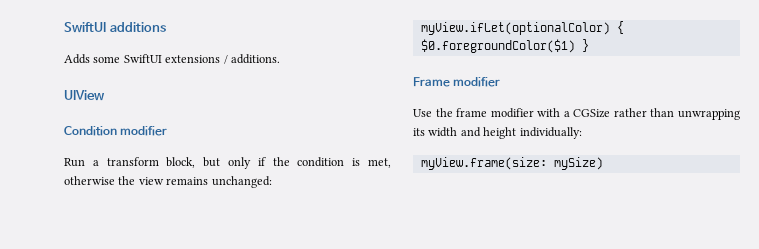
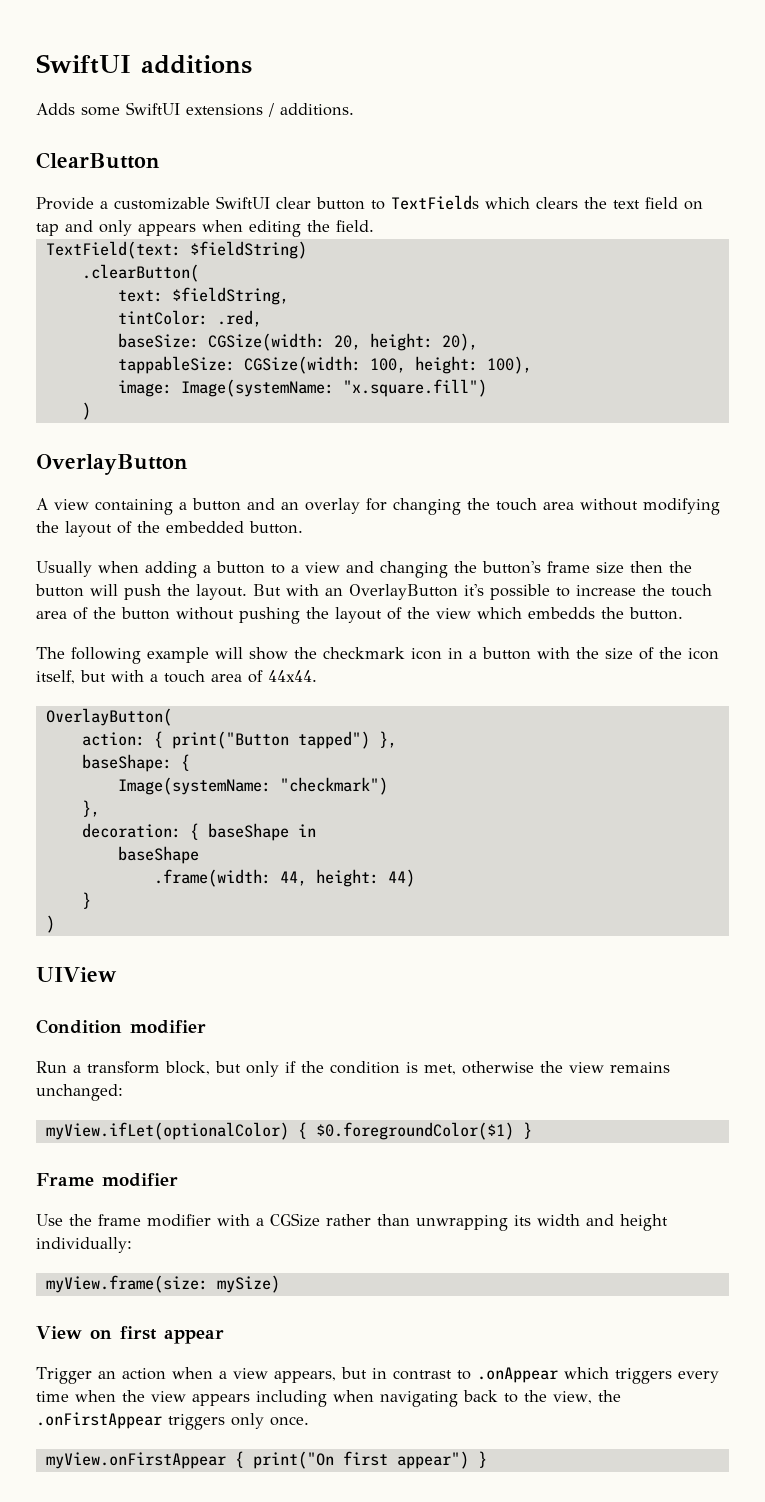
(280, 59) none -> [36,152,160,169] [36,195,703,210] [36,220,374,237] [45,241,307,259] [81,264,199,282] [117,287,289,305] [117,310,262,327] [117,333,478,351] [117,356,532,374] [117,379,487,397] [81,402,91,420] [36,454,188,475] [36,498,720,515] [36,521,303,537] [36,561,692,578] [35,584,712,600] [36,607,683,624] [36,647,719,664] [36,670,317,684] [45,708,172,726] [81,731,397,749] [81,754,190,772] [117,777,388,795] [81,800,100,817] [81,823,316,841] [117,846,199,864] [153,869,415,887] [81,892,91,909] [45,915,55,933] // ClearButton // Provide a customizable SwiftUI clear button to TextFields which clears the text field on tap and only appears when editing the field. // TextField(text: $fieldString) // .clearButton( // text: $fieldString, // tintColor: .red, // baseSize: CGSize(width: 20, height: 20), // tappableSize: CGSize(width: 100, height: 100), // image: Image(systemName: "x.square.fill") // ) // OverlayButton // A view containing a button and an overlay for changing the touch area without modifying the layout of the embedded button. // Usually when adding a button to a view and changing the button's frame size then the button will push the layout. But with an OverlayButton it's possible to increase the touch area of the button without pushing the layout of the view which embedds the button. // The following example will show the checkmark icon in a button with the size of the icon itself, but with a touch area of 44x44. // OverlayButton( // action: { print("Button tapped") }, // baseShape: { // Image(systemName: "checkmark") // }, // decoration: { baseShape in // baseShape // .frame(width: 44, height: 44) // } // )
(603, 163) none -> [36,1326,224,1344] [36,1367,719,1384] [36,1390,621,1407] [36,1412,309,1430] [45,1451,487,1469] // View on first appear // Trigger an action when a view appears, but in contrast to .onAppear which triggers every time when the view appears including when navigating back to the view, the .onFirstAppear triggers only once. // myView.onFirstAppear { print("On first appear") }

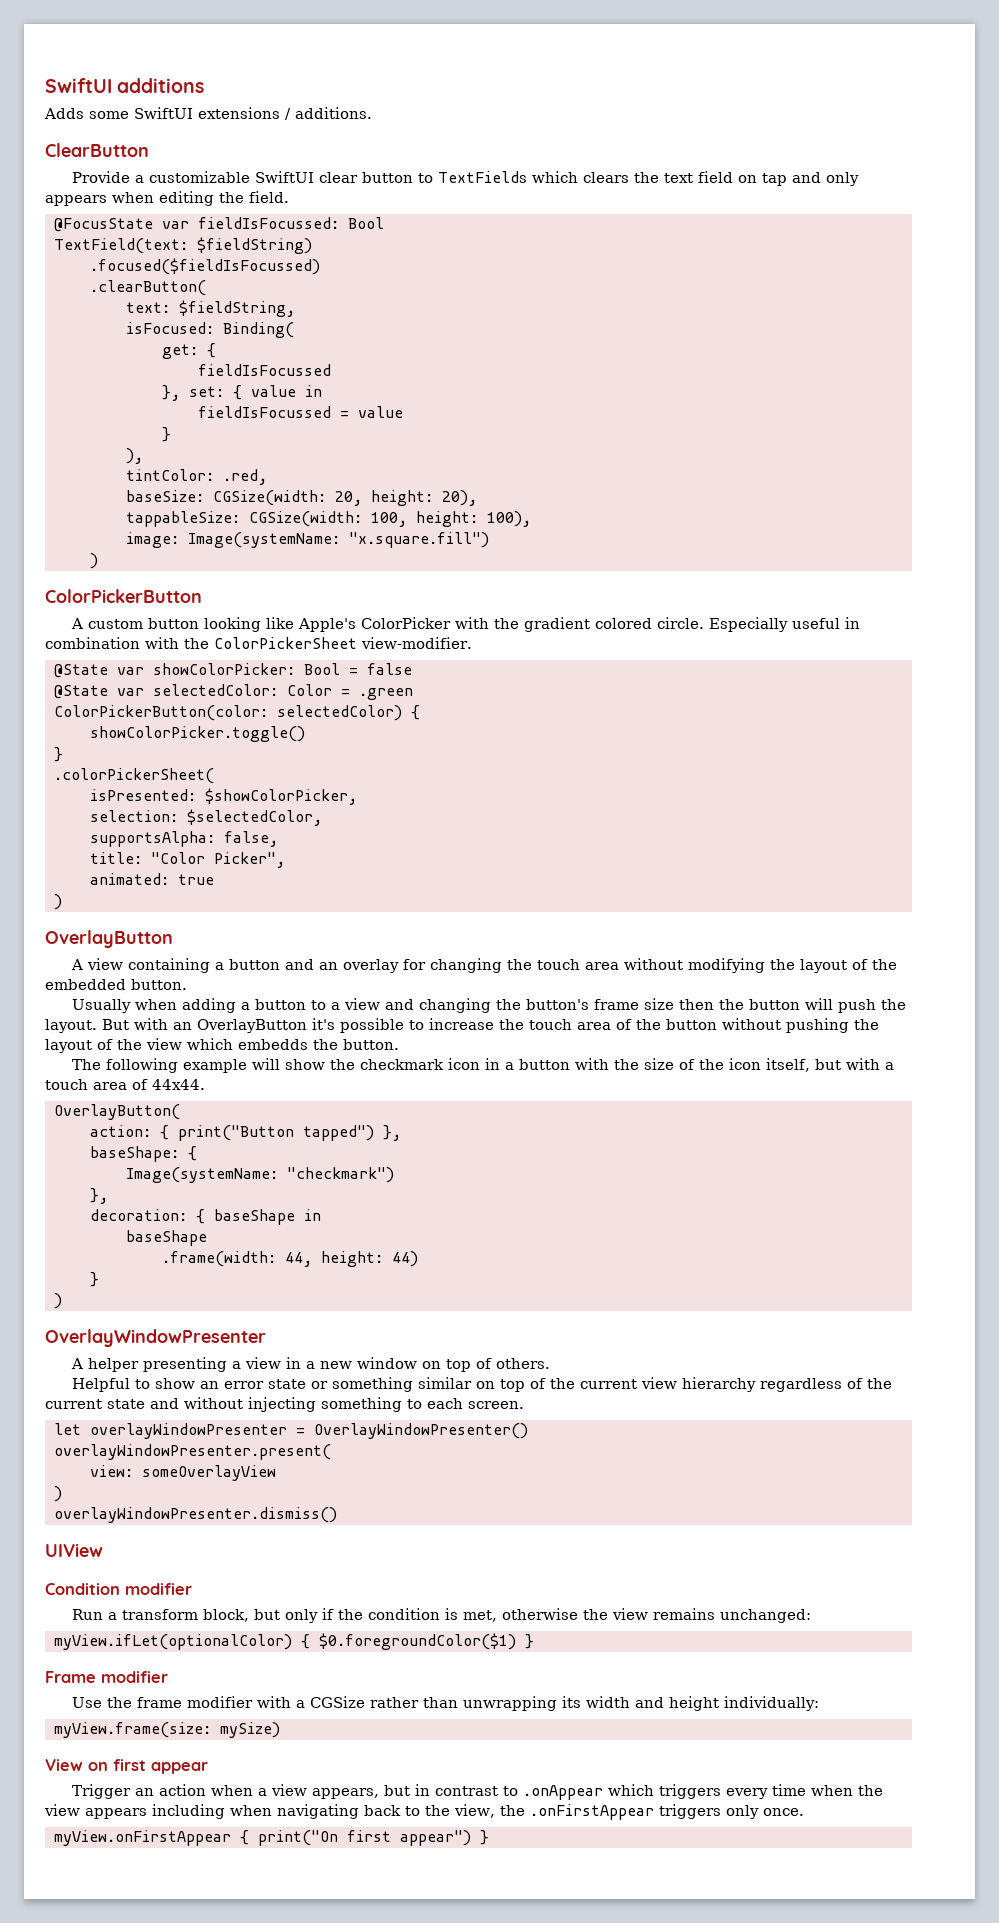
(374, 226) none -> [54,217,384,232] // @FocusState var fieldIsFocussed: Bool
(307, 250) none -> [90,258,320,275] // .focused($fieldIsFocussed)
(289, 296) none -> [126,322,294,338] [162,343,216,359] [198,364,331,376] [162,385,322,401] [198,406,403,418] [162,427,171,442] [126,448,143,464] // isFocused: Binding( // get: { // fieldIsFocussed // }, set: { value in // fieldIsFocussed = value // } // ),
(91, 411) none -> [45,589,202,603] [71,617,861,632] [45,637,472,649] [54,663,412,678] [54,684,413,700] [54,705,420,721] [90,726,305,742] [54,747,63,762] [54,768,214,784] [90,788,357,805] [90,809,322,826] [90,831,278,847] [90,852,285,868] [90,873,214,885] [54,894,62,910] // ColorPickerButton // A custom button looking like Apple's ColorPicker with the gradient colored circle. Especially useful in combination with the ColorPickerSheet view-modifier. // @State var showColorPicker: Bool = false // @State var selectedColor: Color = .green // ColorPickerButton(color: selectedColor) { // showColorPicker.toggle() // } // .colorPickerSheet( // isPresented: $showColorPicker, // selection: $selectedColor, // supportsAlpha: false, // title: "Color Picker", // animated: true // )
(55, 924) none -> [45,1329,266,1347] [71,1357,551,1372] [72,1377,893,1392] [45,1397,524,1412] [54,1423,528,1439] [54,1444,331,1460] [90,1465,276,1481] [54,1486,62,1502] [54,1507,337,1523] // OverlayWindowPresenter // A helper presenting a view in a new window on top of others. // Helpful to show an error state or something similar on top of the current view hierarchy regardless of the current state and without injecting something to each screen. // let overlayWindowPresenter = OverlayWindowPresenter() // overlayWindowPresenter.present( // view: someOverlayView // ) // overlayWindowPresenter.dismiss()

